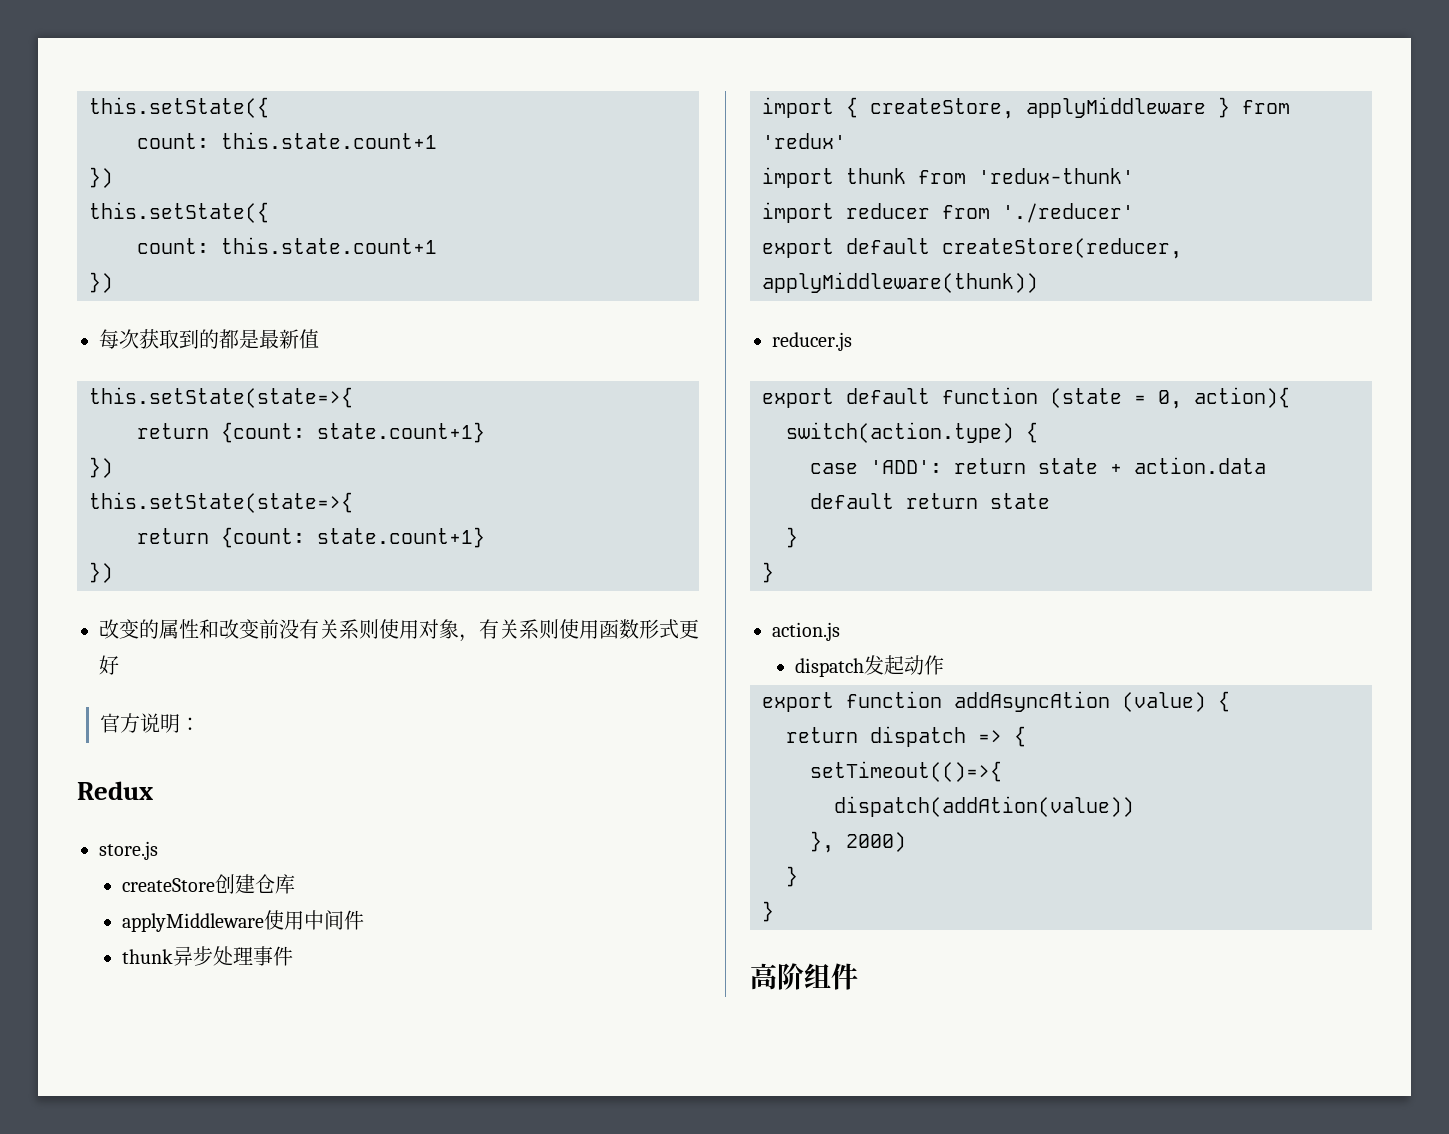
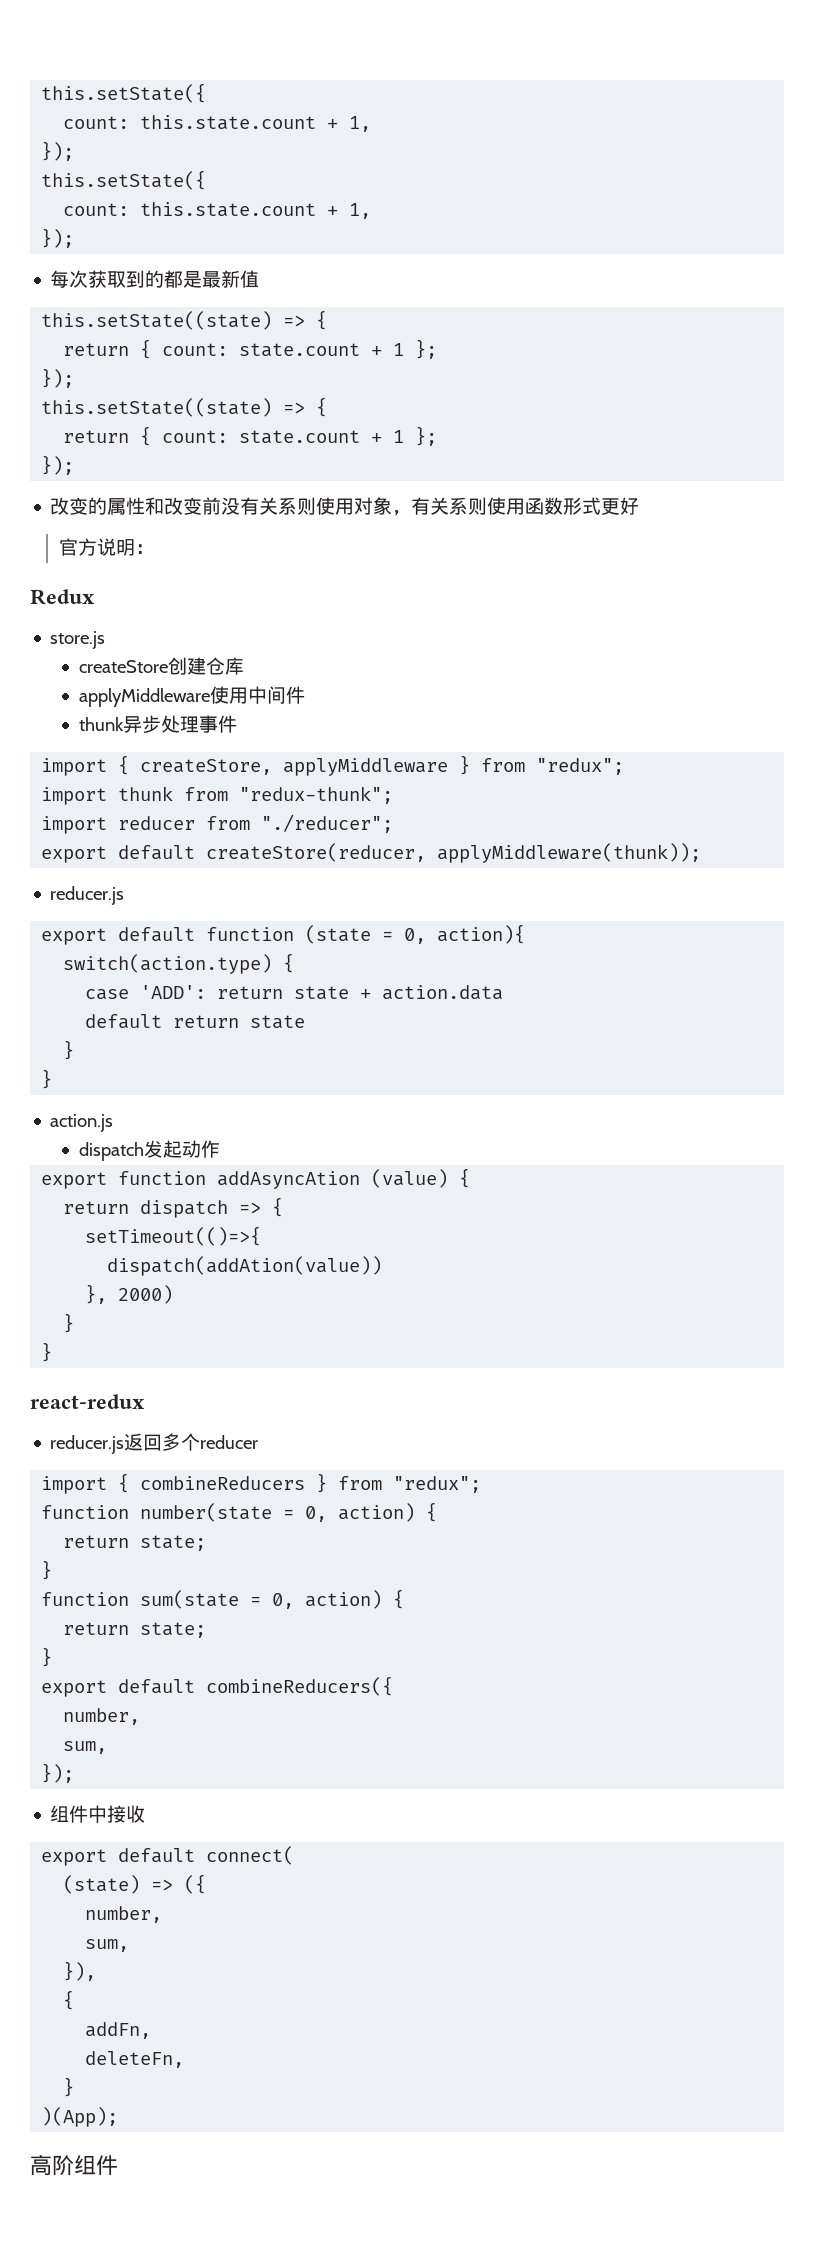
[89,97,269,118] [137,132,437,149] [89,167,113,188] [89,202,269,223] [137,237,437,254] [89,272,113,293] this.setState({ // count: this.state.count+1 // }) // this.setState({ // count: this.state.count+1 // }) -> [41,83,207,103] [63,115,372,132] [41,141,75,161] [41,170,207,190] [63,202,372,219] [41,228,75,248] this.setState({ // count: this.state.count + 1, // }); // this.setState({ // count: this.state.count + 1, // });
[89,387,353,408] [137,422,485,443] [89,457,113,478] [89,492,353,513] [137,527,485,548] [89,562,113,583] this.setState(state=>{ // return {count: state.count+1} // }) // this.setState(state=>{ // return {count: state.count+1} // }) -> [41,310,328,330] [63,339,438,359] [41,368,75,388] [41,397,328,417] [63,426,438,446] [41,455,75,475] this.setState((state) => { // return { count: state.count + 1 }; // }); // this.setState((state) => { // return { count: state.count + 1 }; // });
[762,133,846,149] 'redux' -> [536,758,625,775] "redux";
[978,168,1134,184] 'redux-thunk' -> [239,786,394,804] "redux-thunk";
[1002,203,1134,223] './reducer' -> [261,814,394,833] "./reducer";
[762,272,1038,293] applyMiddleware(thunk)) -> [437,843,702,863] applyMiddleware(thunk));
(774, 911) none -> [30,1394,145,1409] [50,1433,259,1454] [41,1473,482,1494] [41,1502,438,1522] [63,1535,207,1551] [41,1560,53,1580] [41,1589,405,1609] [63,1622,207,1638] [41,1647,53,1667] [41,1676,394,1697] [63,1708,141,1725] [63,1741,108,1754] [41,1763,75,1783] [50,1805,146,1823] [41,1846,295,1866] [63,1874,207,1894] [85,1906,163,1923] [85,1939,130,1952] [63,1961,97,1981] [63,1990,75,2010] [85,2022,152,2039] [85,2051,185,2068] [63,2077,75,2097] [41,2107,119,2127] // react-redux // reducer.js返回多个reducer // import { combineReducers } from "redux"; // function number(state = 0, action) { // return state; // } // function sum(state = 0, action) { // return state; // } // export default combineReducers({ // number, // sum, // }); // 组件中接收 // export default connect( // (state) => ({ // number, // sum, // }), // { // addFn, // deleteFn, // } // )(App);

